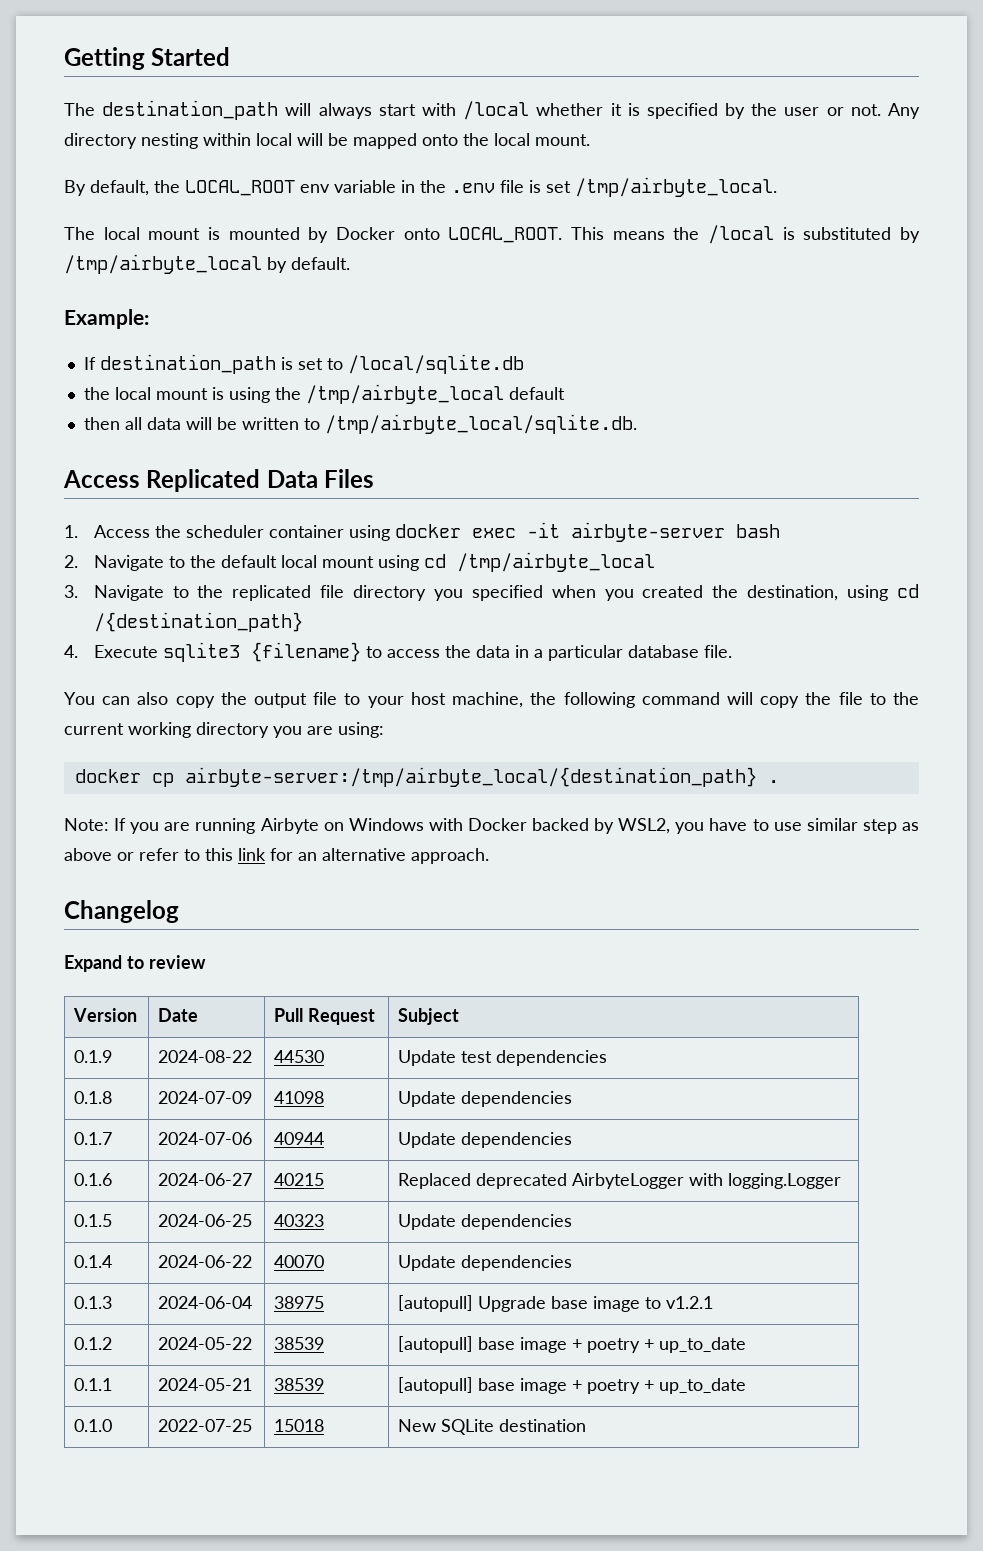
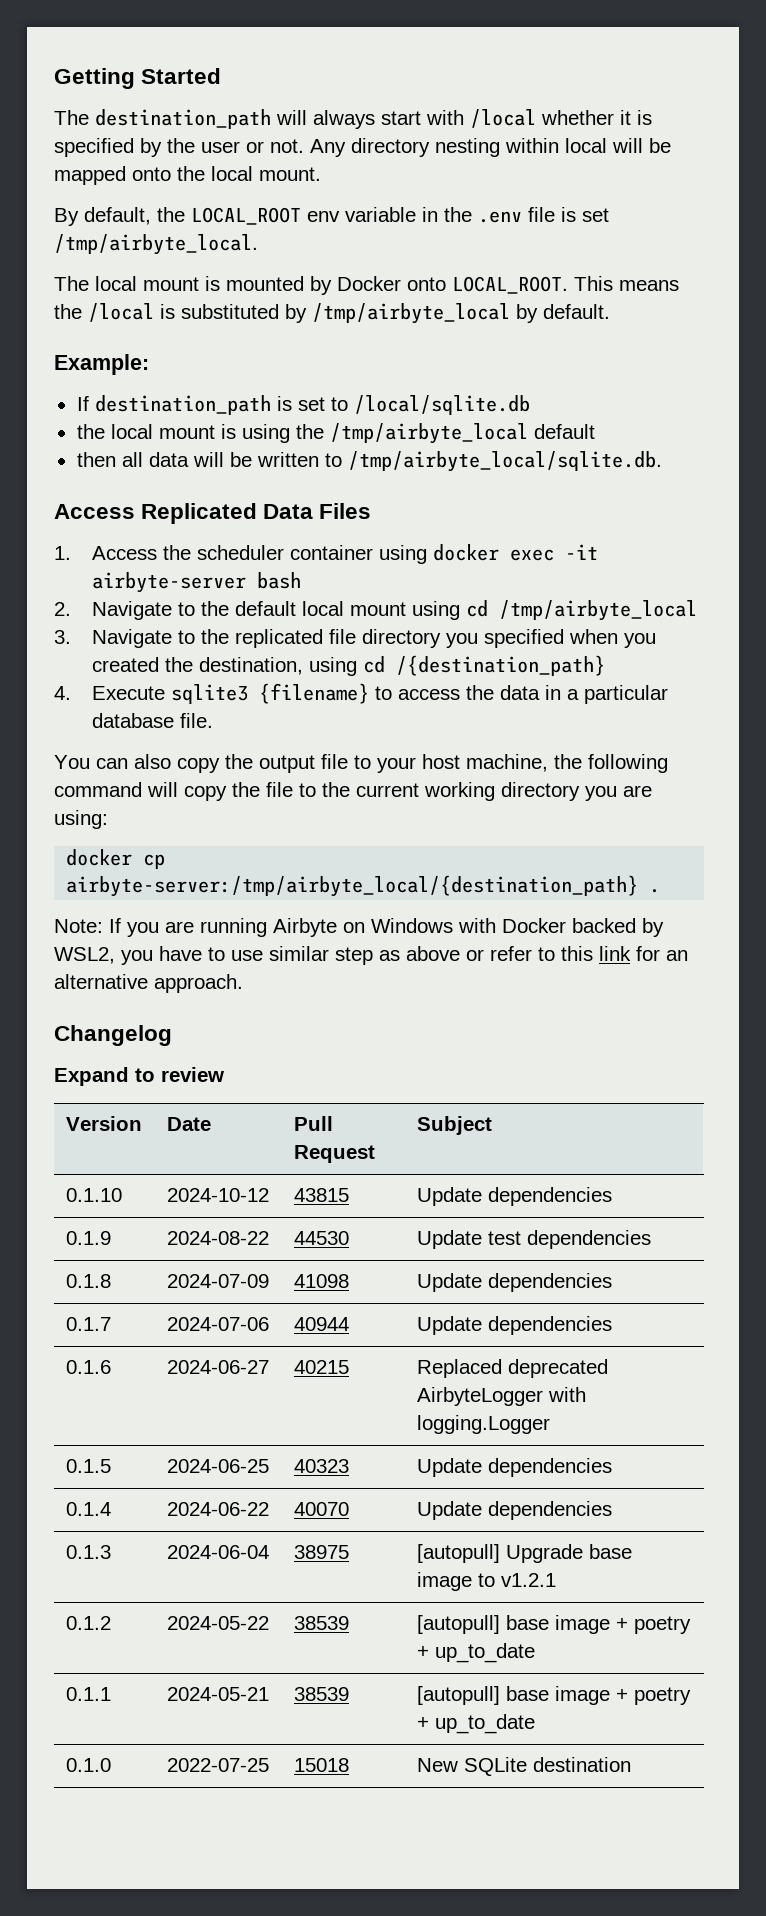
(460, 1016) none -> [66,1188,123,1202] [167,1188,270,1202] [294,1188,350,1202] [417,1187,613,1206] // 0.1.10 | 2024-10-12 | 43815 | Update dependencies

